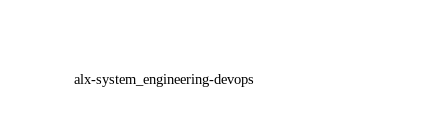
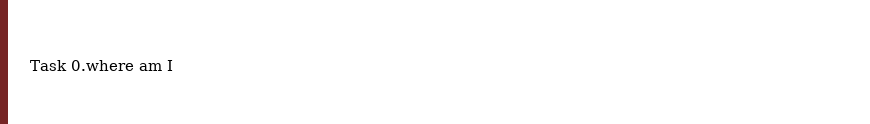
[74,74,254,87] alx-system_engineering-devops -> [30,60,173,71] Task 0.where am I

